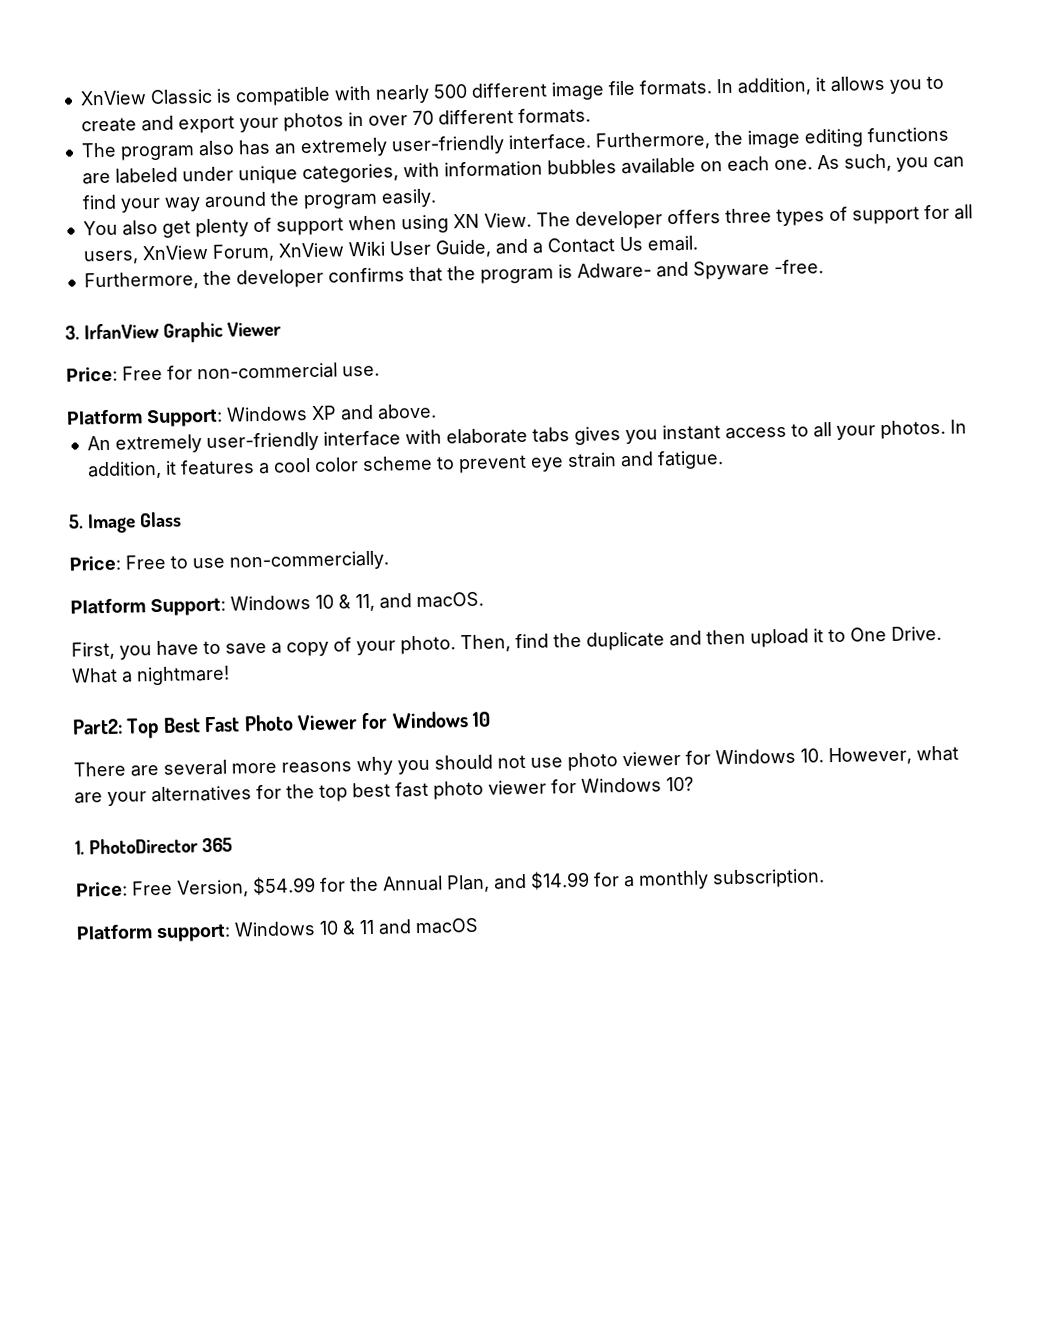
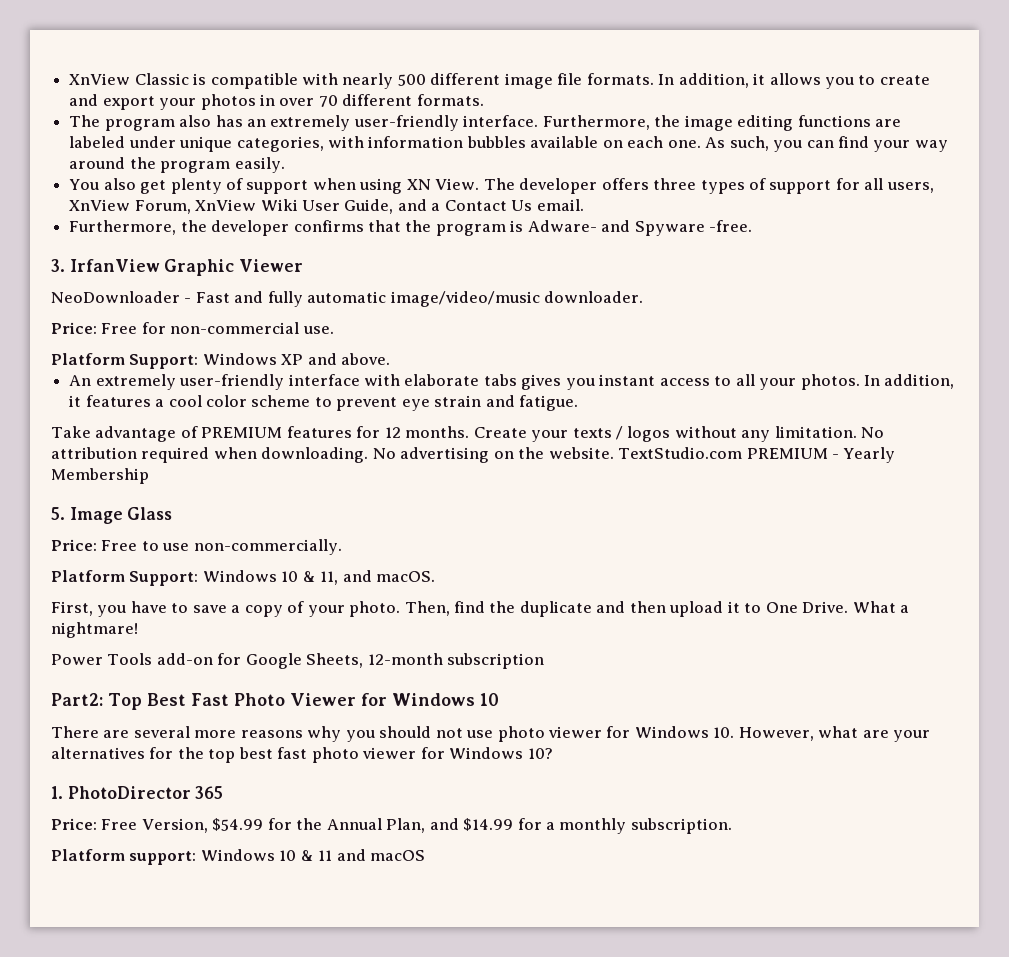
(283, 329) none -> [51,291,644,307] // NeoDownloader - Fast and fully automatic image/video/music downloader.
(724, 460) none -> [51,426,885,442] [51,447,896,463] [51,468,149,484] // Take advantage of PREMIUM features for 12 months. Create your texts / logos without any limitation. No attribution required when downloading. No advertising on the website. TextStudio.com PREMIUM - Yearly Membership
(230, 675) none -> [51,653,545,669] // Power Tools add-on for Google Sheets, 12-month subscription

